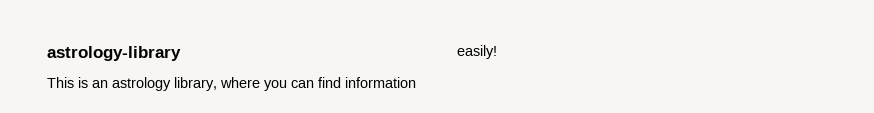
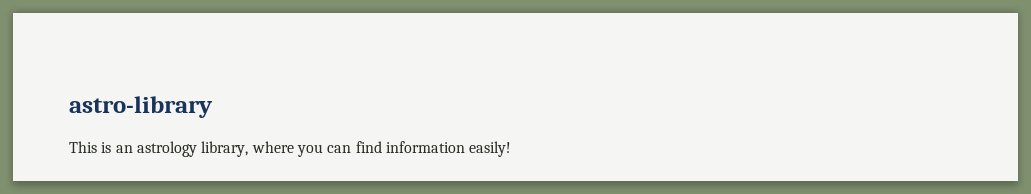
[47,46,181,61] astrology-library -> [69,96,213,118] astro-library

